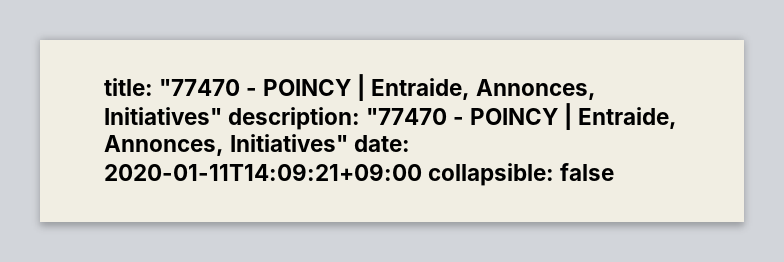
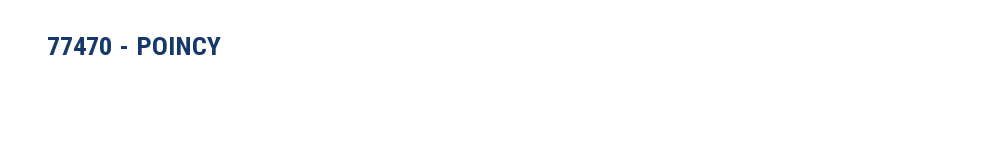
[104,74,597,101] [104,103,678,130] [104,134,411,156] [104,163,615,186] title: "77470 - POINCY | Entraide, Annonces, Initiatives" description: "77470 - POINCY | Entraide, Annonces, Initiatives" date: 2020-01-11T14:09:21+09:00 collapsible: false -> [47,37,222,55] 77470 - POINCY

